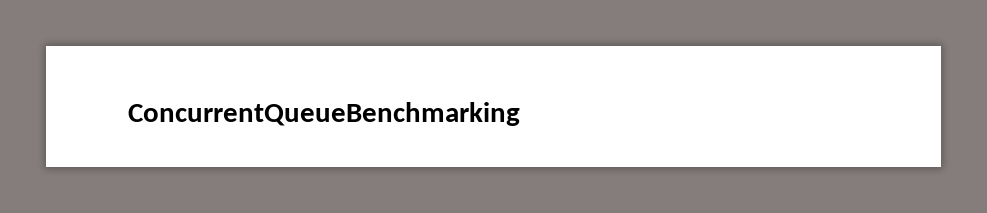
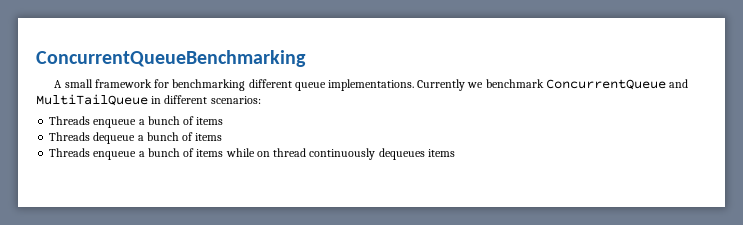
(520, 114) none -> [54,79,689,91] [36,94,261,106] [49,116,224,128] [49,132,223,144] [49,148,455,160] // A small framework for benchmarking different queue implementations. Currently we benchmark ConcurrentQueue and MultiTailQueue in different scenarios: // Threads enqueue a bunch of items // Threads dequeue a bunch of items // Threads enqueue a bunch of items while on thread continuously dequeues items

